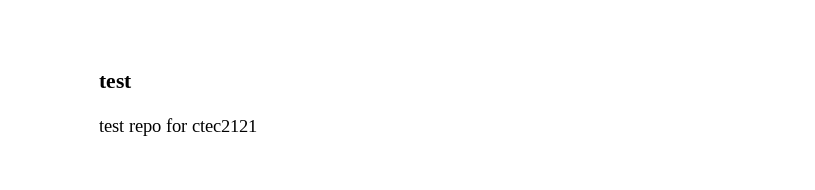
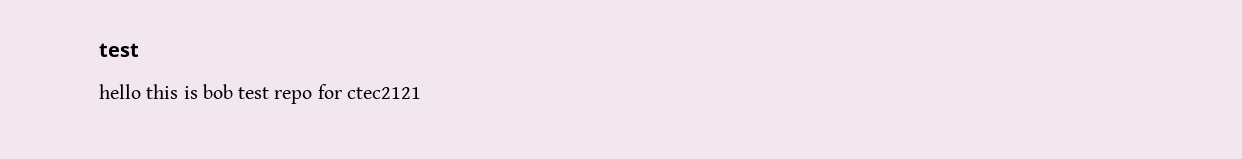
(132, 82) none -> [99,84,233,99] hello this is bob

